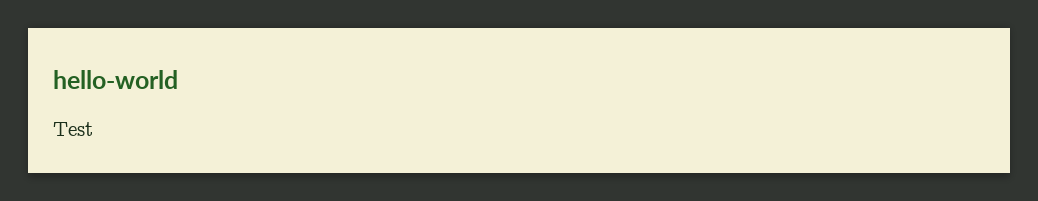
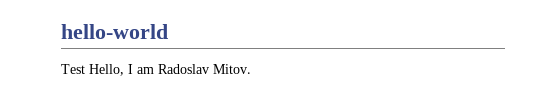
(93, 129) none -> [89,64,251,76] Hello, I am Radoslav Mitov.

